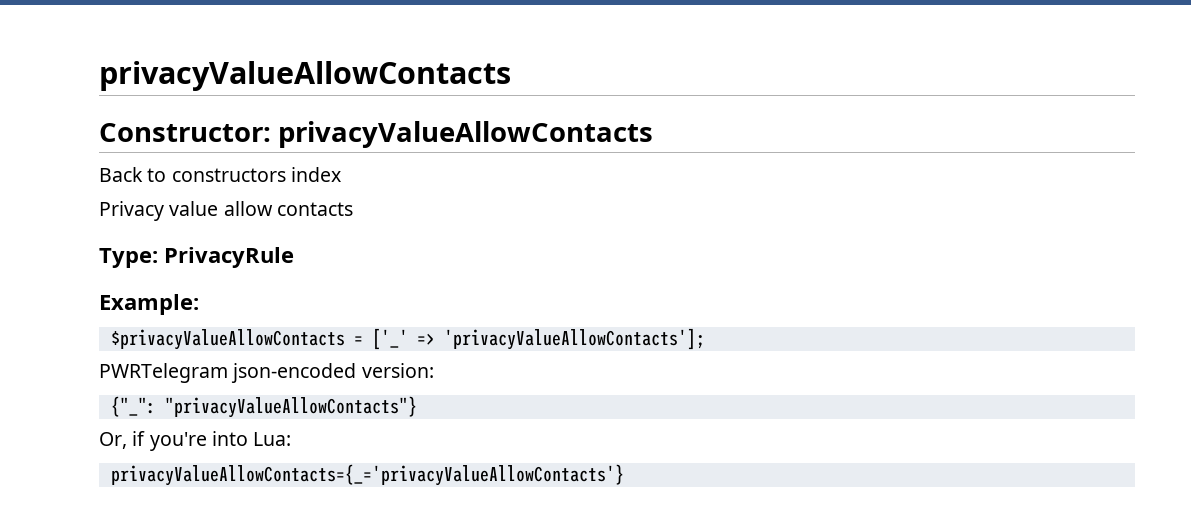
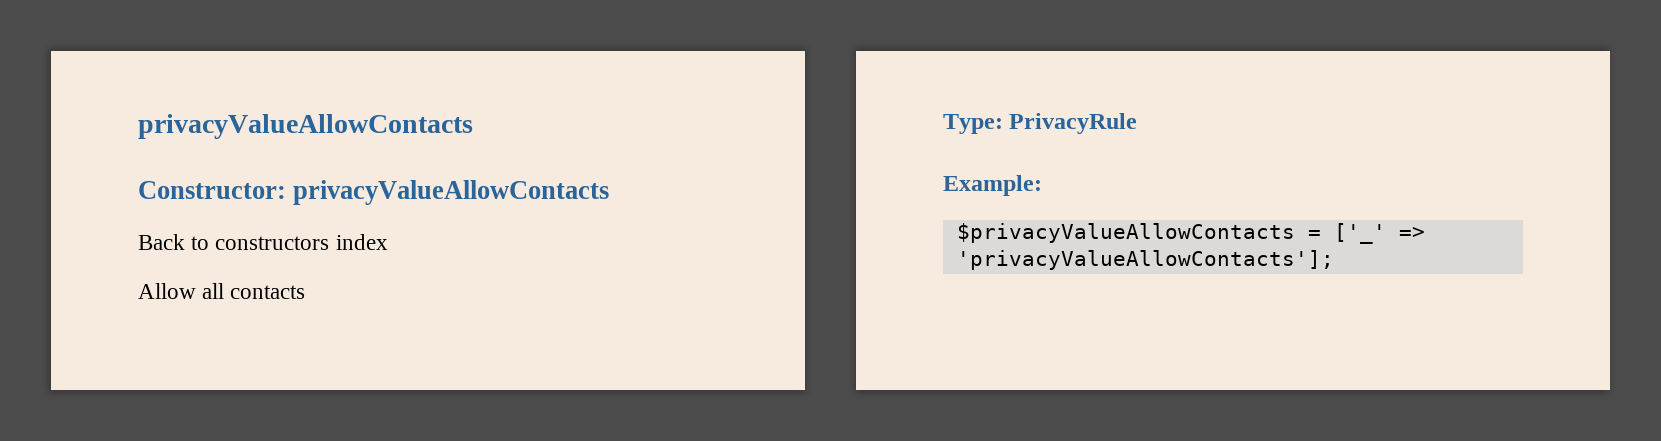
[99,201,273,221] Privacy value allow -> [138,283,225,299] Allow all
[99,363,434,383] [110,396,417,418] [99,431,292,451] [110,464,624,486] // PWRTelegram json-encoded version: // {"_": "privacyValueAllowContacts"} // Or, if you're into Lua: // privacyValueAllowContacts={_='privacyValueAllowContacts'} -> (1334, 260) none

